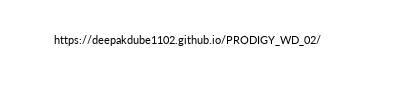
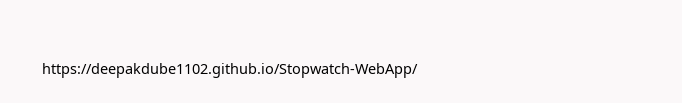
[54,35,321,46] https://deepakdube1102.github.io/PRODIGY_WD_02/ -> [42,63,418,78] https://deepakdube1102.github.io/Stopwatch-WebApp/

